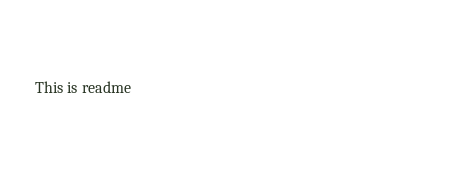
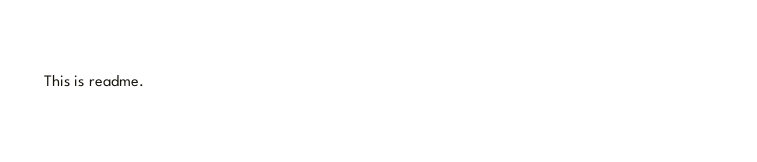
[81,81,131,93] readme -> [88,75,144,87] readme.

